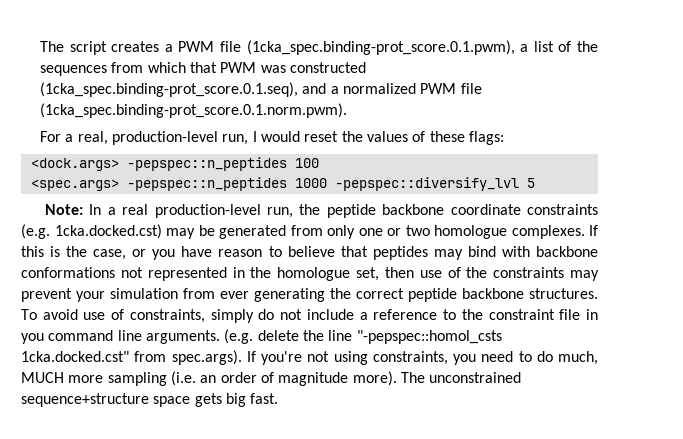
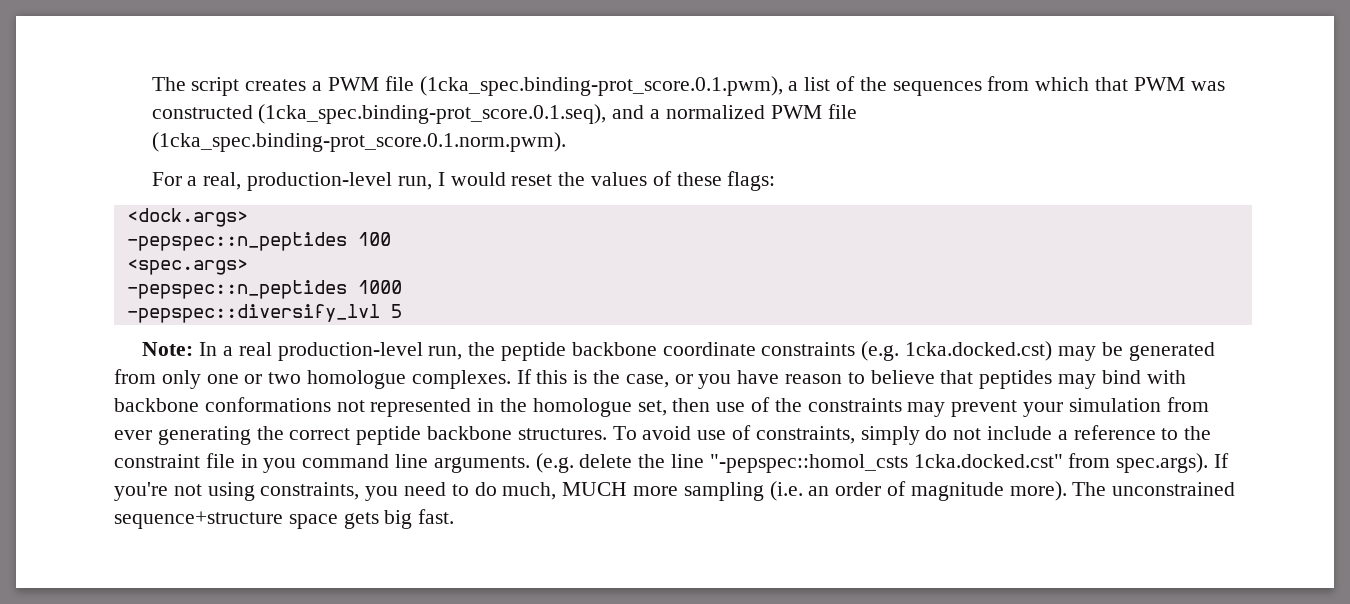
(119, 164) none -> (248, 217) //
(119, 185) none -> (248, 267) //
(327, 183) none -> (402, 287) //

